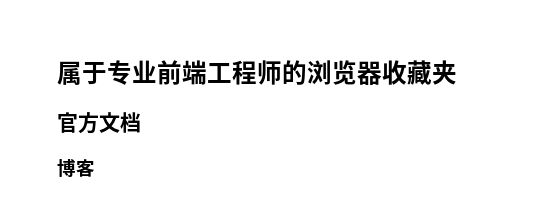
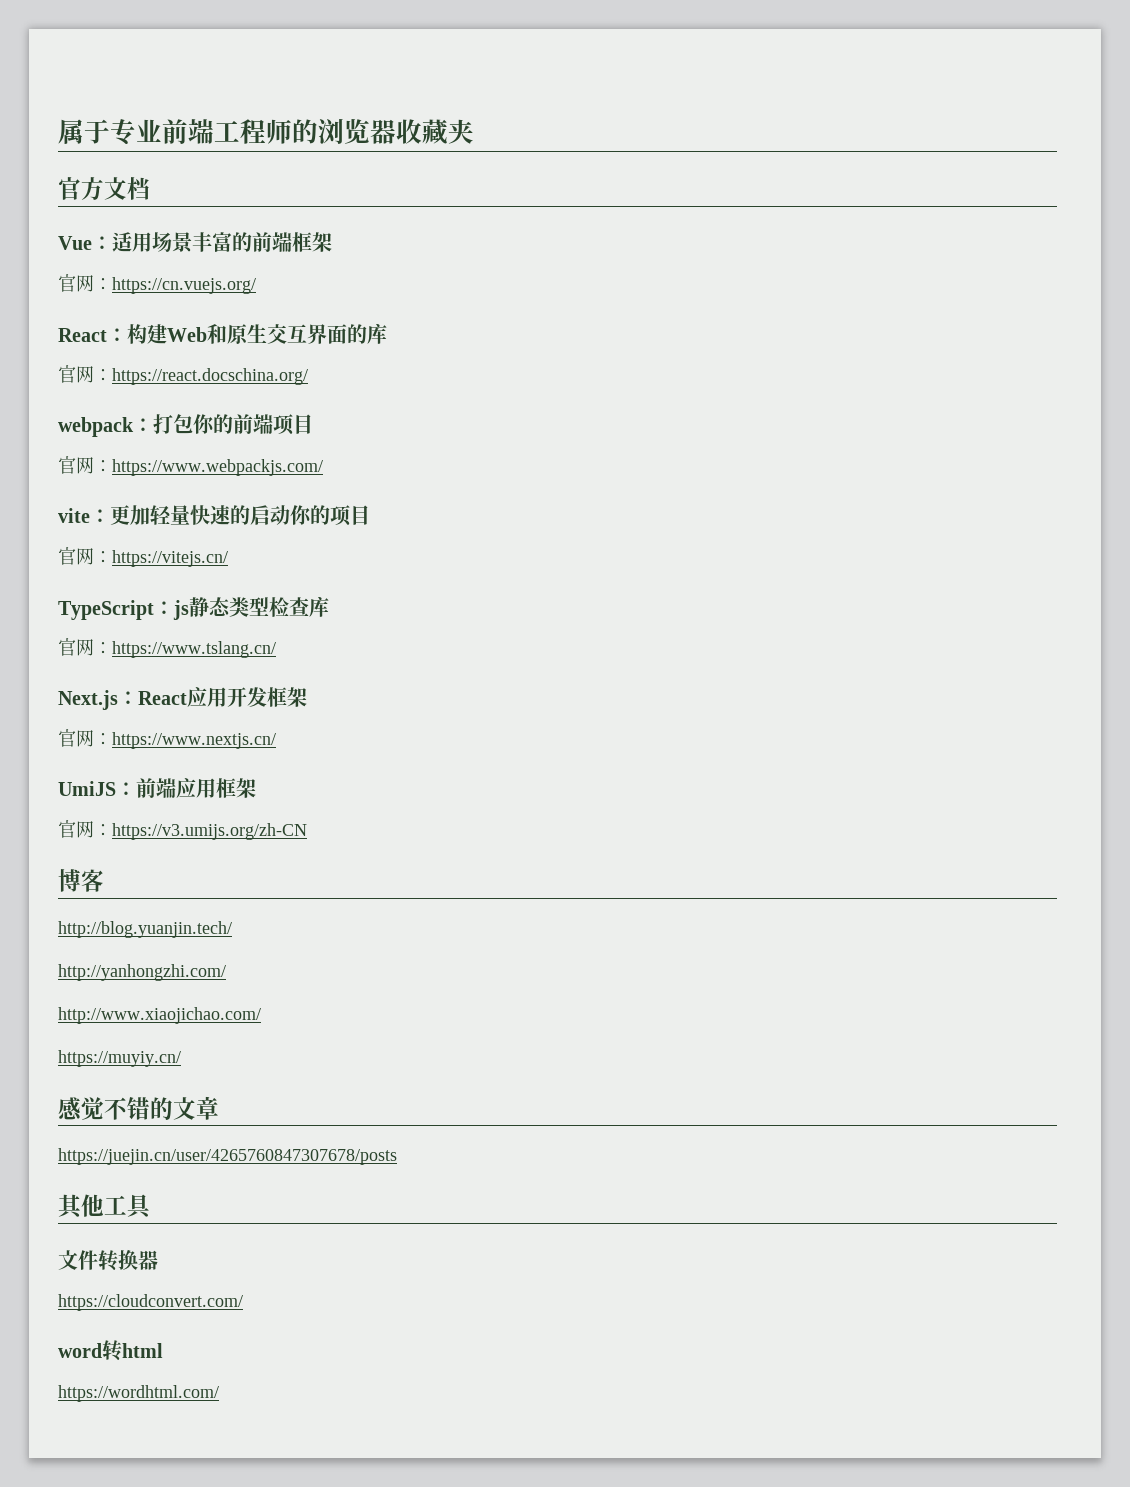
[57,159,95,177] 博客 -> [58,232,332,253] [58,274,256,294] [58,323,387,344] [58,365,308,385] [58,414,313,437] [58,456,323,476] [58,505,370,526] [58,547,228,567] [58,596,329,620] [58,638,276,658] [58,687,307,710] [58,729,276,749] [58,778,256,798] [58,820,307,840] [58,869,104,892] [58,921,232,938] [58,964,226,981] [58,1007,261,1024] [58,1050,181,1067] [58,1096,219,1121] [58,1148,397,1165] [58,1194,153,1219] [58,1249,158,1271] [58,1294,243,1311] [58,1340,163,1361] [58,1385,219,1402] Vue：适用场景丰富的前端框架 // 官网：https://cn.vuejs.org/ // React：构建Web和原生交互界面的库 // 官网：https://react.docschina.org/ // webpack：打包你的前端项目 // 官网：https://www.webpackjs.com/ // vite：更加轻量快速的启动你的项目 // 官网：https://vitejs.cn/ // TypeScript：js静态类型检查库 // 官网：https://www.tslang.cn/ // Next.js：React应用开发框架 // 官网：https://www.nextjs.cn/ // UmiJS：前端应用框架 // 官网：https://v3.umijs.org/zh-CN // 博客 // http://blog.yuanjin.tech/ // http://yanhongzhi.com/ // http://www.xiaojichao.com/ // https://muyiy.cn/ // 感觉不错的文章 // https://juejin.cn/user/4265760847307678/posts // 其他工具 // 文件转换器 // https://cloudconvert.com/ // word转html // https://wordhtml.com/

